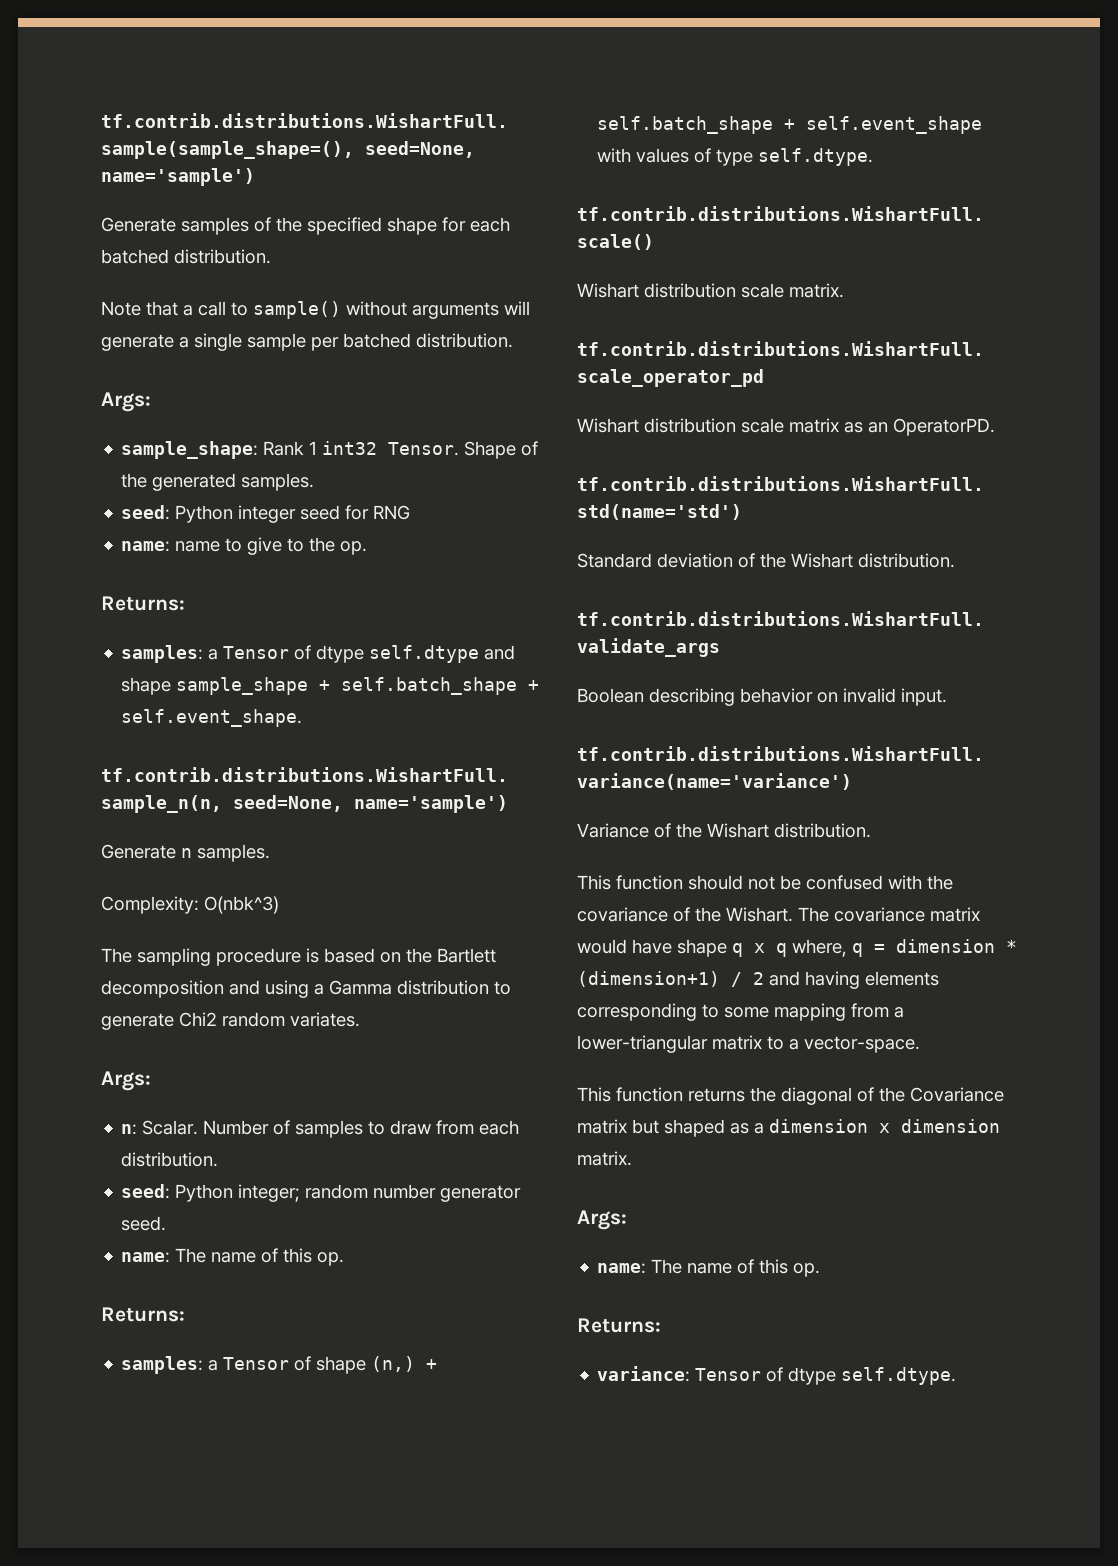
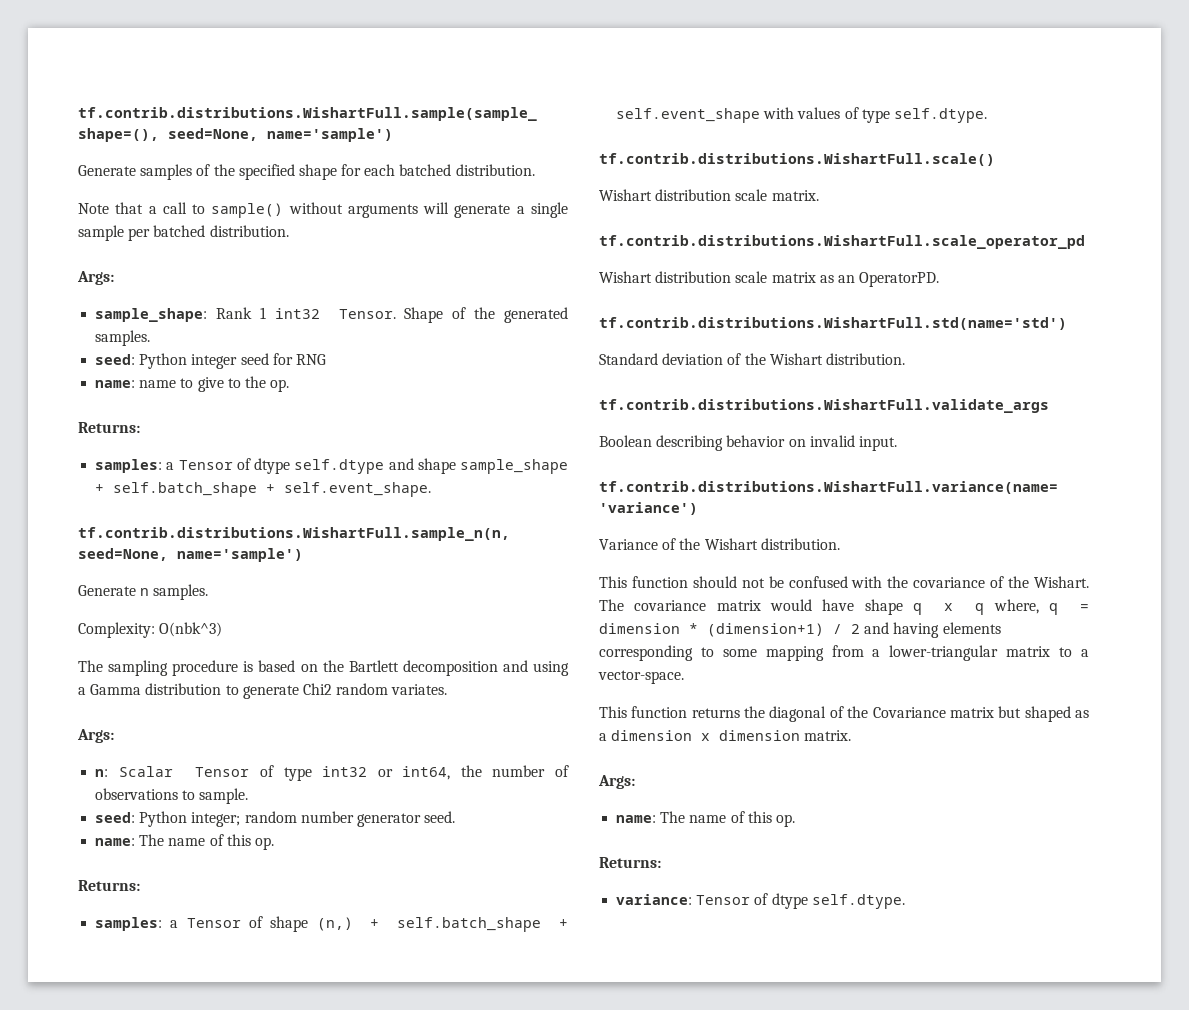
[142,1120,520,1138] [121,1152,219,1167] Scalar. Number of samples to draw from each distribution. -> [118,765,569,781] [95,788,249,804] Scalar Tensor of type int32 or int64, the number of observations to sample.

